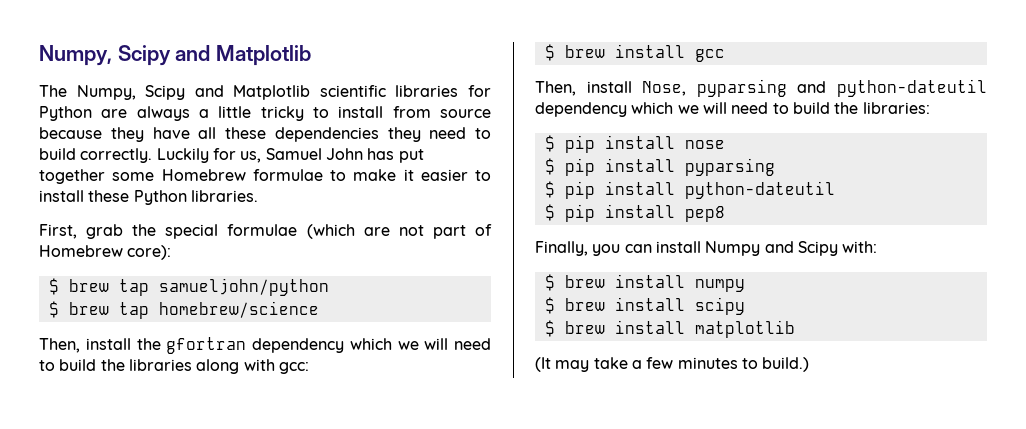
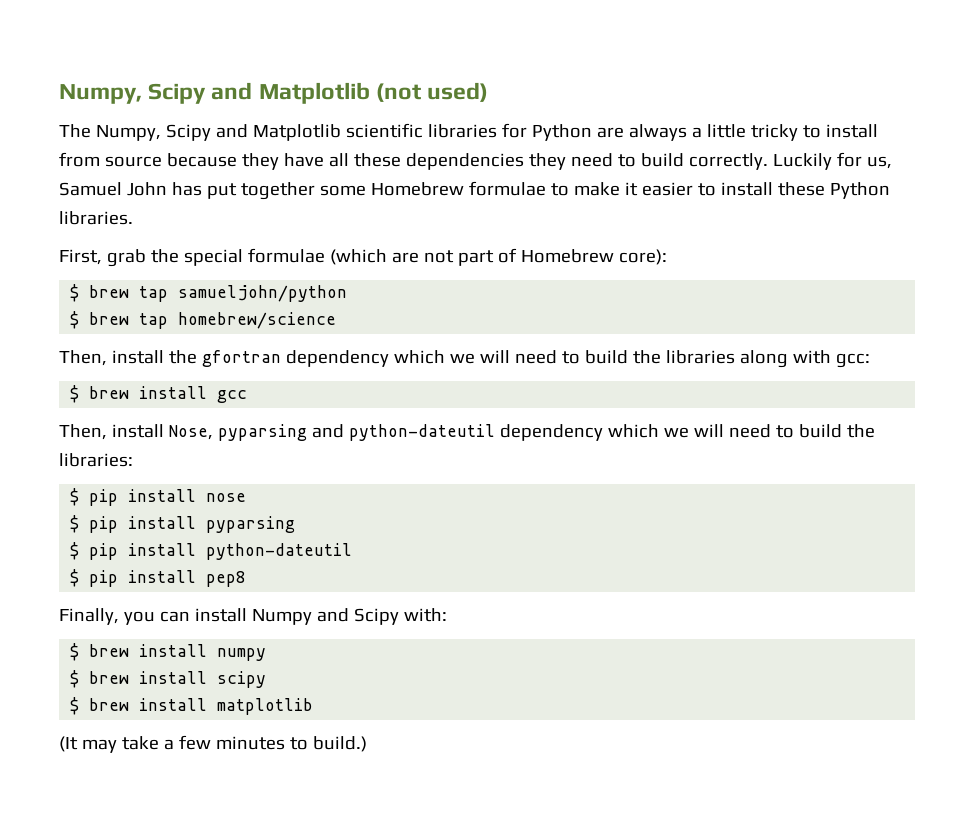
[39,45,312,66] Numpy, Scipy and Matplotlib -> [59,82,489,104] Numpy, Scipy and Matplotlib (not used)

